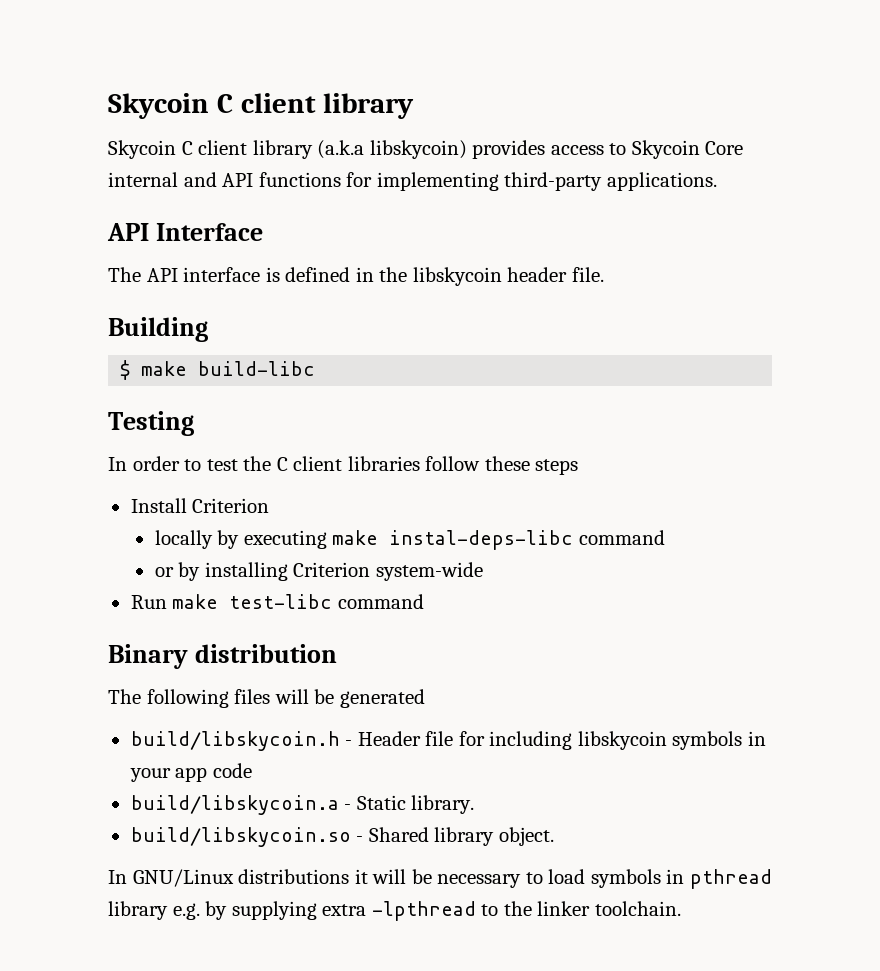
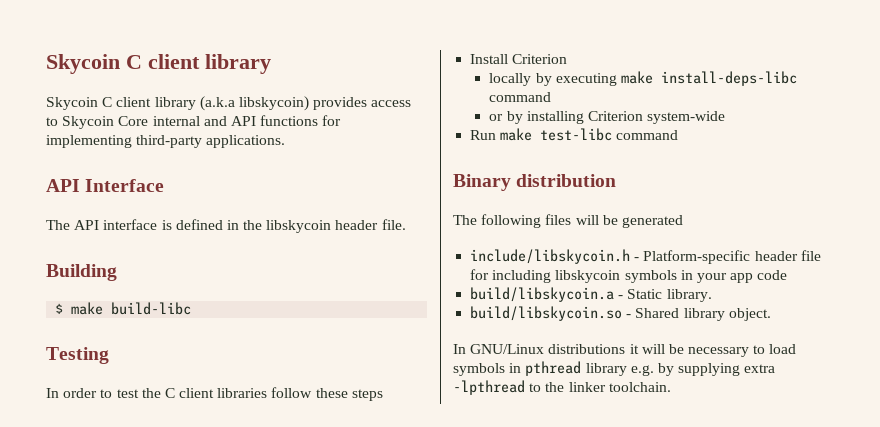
[389,530,574,550] instal-deps-libc -> [660,71,797,86] install-deps-libc
[130,731,421,751] build/libskycoin.h - Header -> [470,249,798,264] include/libskycoin.h - Platform-specific header

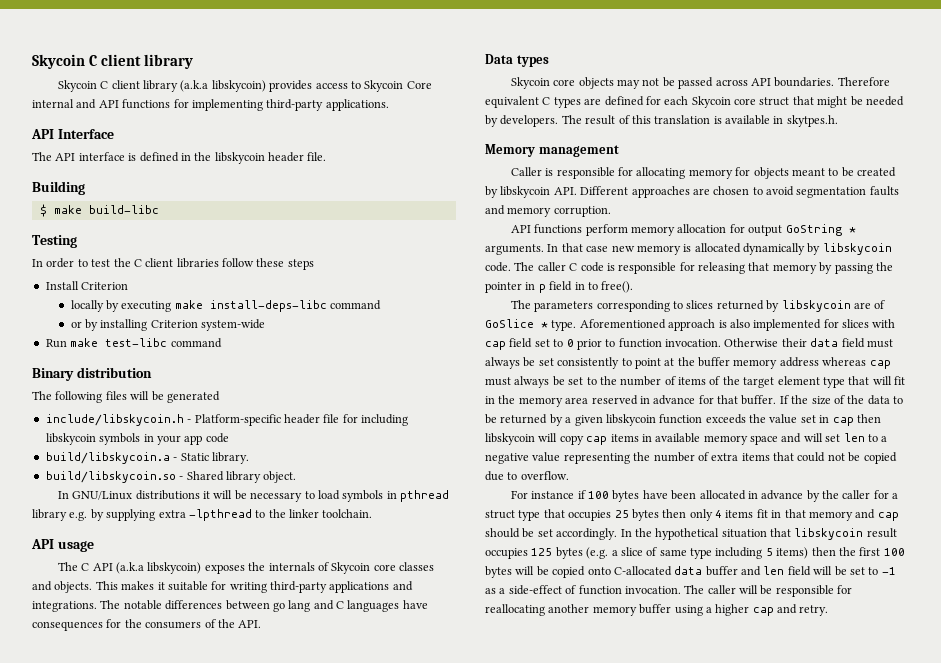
(671, 387) none -> [31,539,94,552] [57,562,435,574] [32,581,413,593] [32,600,428,612] [32,619,262,631] [485,54,549,67] [510,77,890,89] [485,96,904,108] [485,115,838,127] [485,144,619,157] [510,167,897,179] [485,186,899,198] [485,205,611,217] [510,224,856,236] [485,243,892,255] [485,262,893,274] [485,281,634,293] [510,300,886,312] [485,319,896,331] [485,338,893,350] [485,357,891,369] [485,376,905,388] [485,395,903,407] [485,414,881,426] [485,433,888,445] [485,452,897,464] [485,471,569,481] [510,490,899,502] [485,509,899,521] [485,528,897,540] [485,547,905,559] [485,566,896,578] [485,585,853,597] [485,604,829,616] // API usage // The C API (a.k.a libskycoin) exposes the internals of Skycoin core classes and objects. This makes it suitable for writing third-party applications and integrations. The notable differences between go lang and C languages have consequences for the consumers of the API. // Data types // Skycoin core objects may not be passed across API boundaries. Therefore equivalent C types are defined for each Skycoin core struct that might be needed by developers. The result of this translation is available in skytpes.h. // Memory management // Caller is responsible for allocating memory for objects meant to be created by libskycoin API. Different approaches are chosen to avoid segmentation faults and memory corruption. // API functions perform memory allocation for output GoString * arguments. In that case new memory is allocated dynamically by libskycoin code. The caller C code is responsible for releasing that memory by passing the pointer in p field in to free(). // The parameters corresponding to slices returned by libskycoin are of GoSlice * type. Aforementioned approach is also implemented for slices with cap field set to 0 prior to function invocation. Otherwise their data field must always be set consistently to point at the buffer memory address whereas cap must always be set to the number of items of the target element type that will fit in the memory area reserved in advance for that buffer. If the size of the data to be returned by a given libskycoin function exceeds the value set in cap then libskycoin will copy cap items in available memory space and will set len to a negative value representing the number of extra items that could not be copied due to overflow. // For instance if 100 bytes have been allocated in advance by the caller for a struct type that occupies 25 bytes then only 4 items fit in that memory and cap should be set accordingly. In the hypothetical situation that libskycoin result occupies 125 bytes (e.g. a slice of same type including 5 items) then the first 100 bytes will be copied onto C-allocated data buffer and len field will be set to -1 as a side-effect of function invocation. The caller will be responsible for reallocating another memory buffer using a higher cap and retry.

